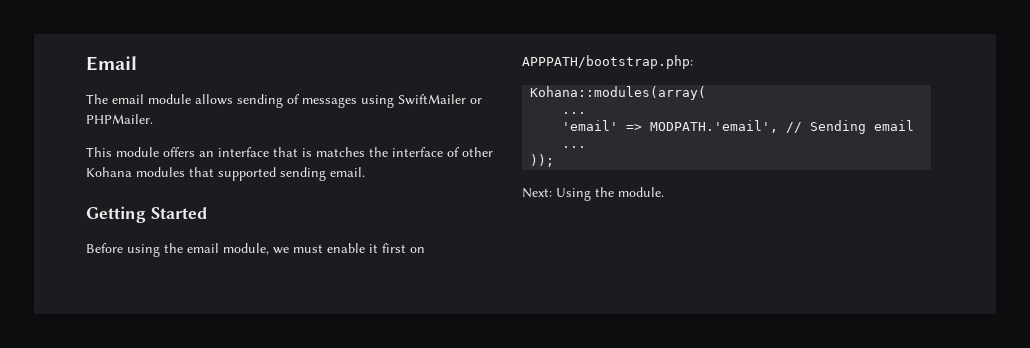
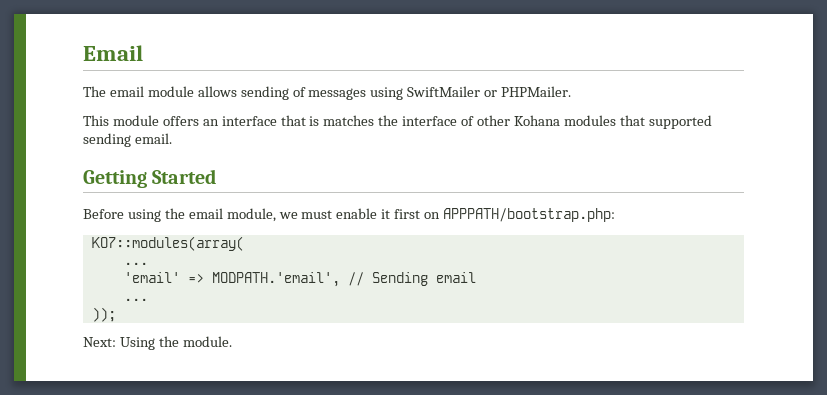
[530,86,707,100] Kohana::modules(array( -> [91,236,244,251] KO7::modules(array(

